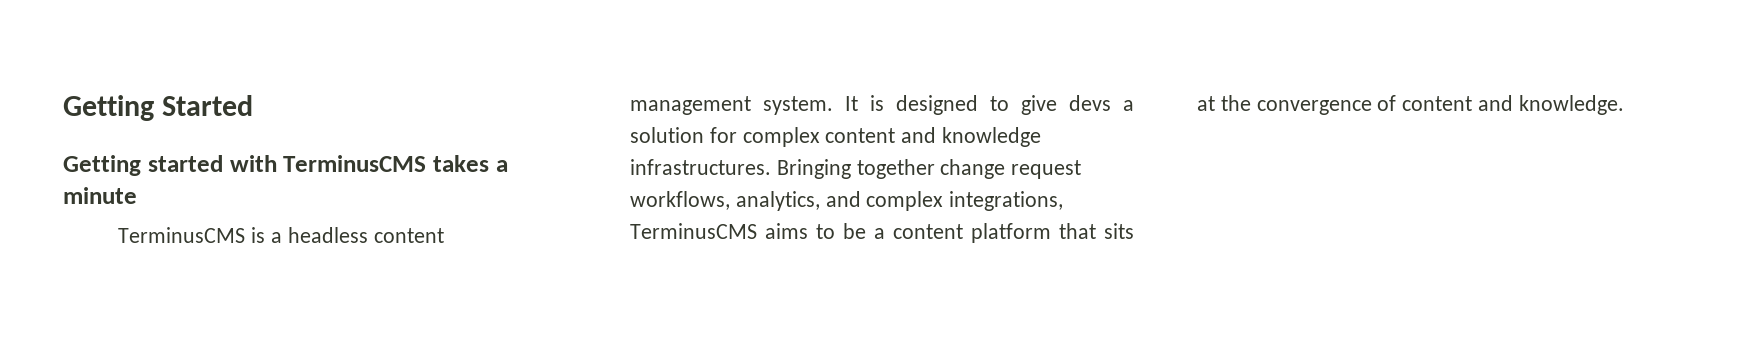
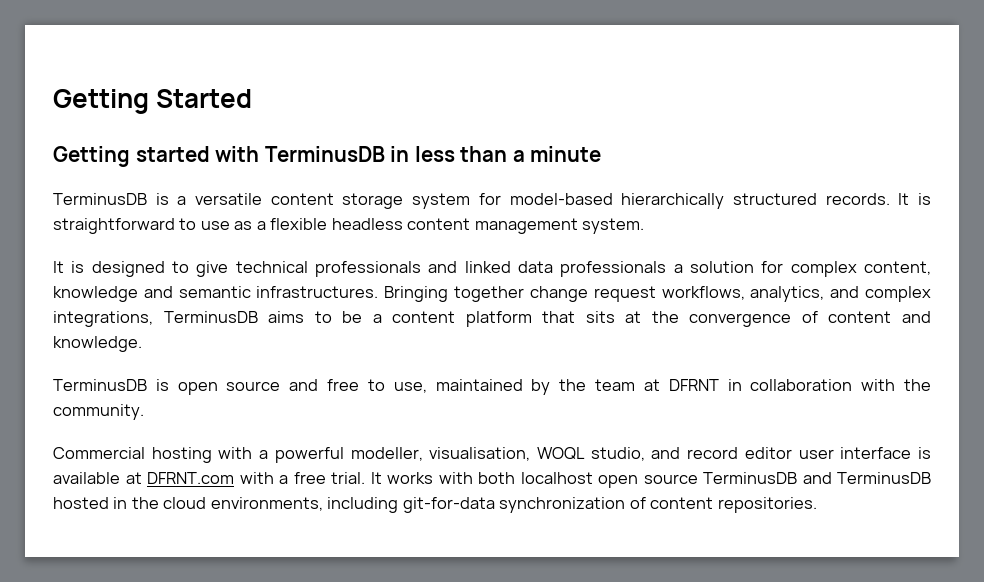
[283,155,489,172] TerminusCMS takes -> [264,146,508,162] TerminusDB in less than
[118,227,246,243] TerminusCMS -> [53,193,147,205] TerminusDB
(282, 237) none -> [195,193,932,209] [53,218,328,234] versatile content storage system for model-based hierarchically structured records. It is straightforward to use as a flexible
(833, 105) none -> (645, 226) //
[1069,95,1134,111] [630,127,1042,147] devs a solution for complex content and knowledge -> [235,261,932,277] [53,286,251,302] technical professionals and linked data professionals a solution for complex content, knowledge and semantic
[630,223,757,239] TerminusCMS -> [163,311,258,323] TerminusDB
(1624, 105) none -> [53,379,932,395] [53,404,144,420] [53,447,931,463] [53,472,931,488] [53,497,817,513] // TerminusDB is open source and free to use, maintained by the team at DFRNT in collaboration with the community. // Commercial hosting with a powerful modeller, visualisation, WOQL studio, and record editor user interface is available at DFRNT.com with a free trial. It works with both localhost open source TerminusDB and TerminusDB hosted in the cloud environments, including git-for-data synchronization of content repositories.

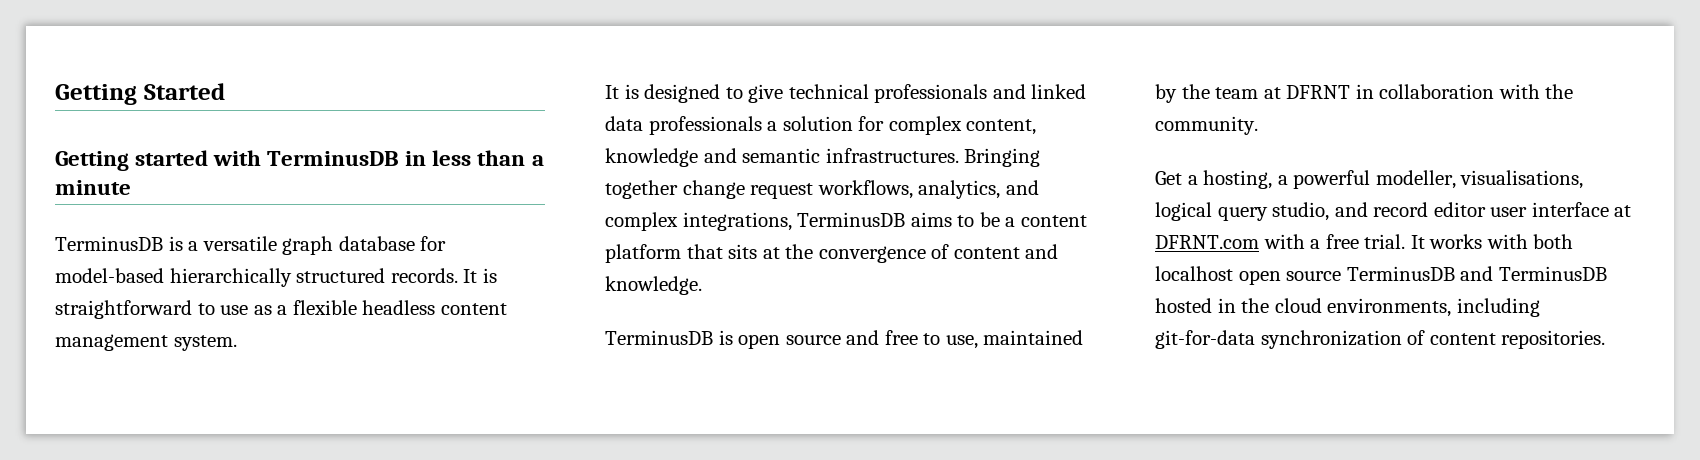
[270,193,471,209] content storage system -> [282,236,415,255] graph database
[53,447,585,463] Commercial hosting with a powerful modeller, visualisation, WOQL -> [1155,170,1584,189] [1155,202,1268,221] Get a hosting, a powerful modeller, visualisations, logical query
[917,447,931,459] [53,472,120,484] is available -> (1609, 209) none

